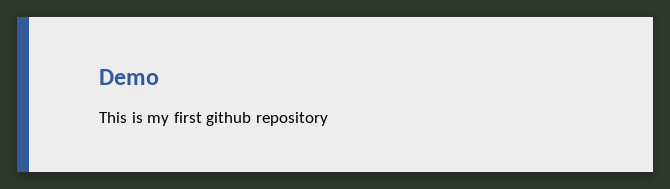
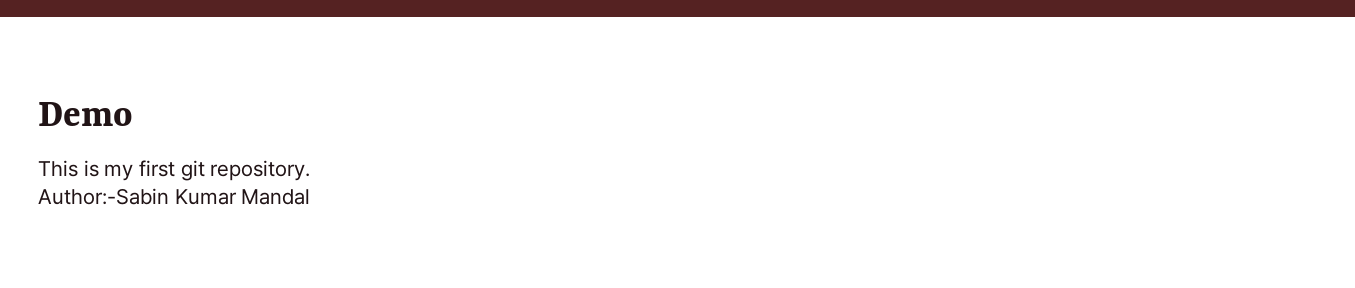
[206,112,328,126] github repository -> [180,160,311,181] [38,188,311,205] git repository. // Author:-Sabin Kumar Mandal

